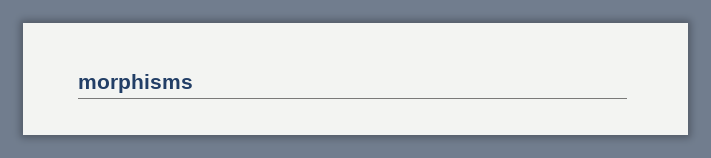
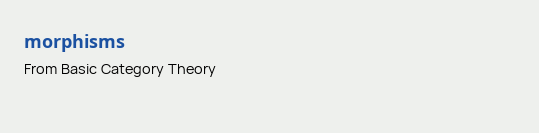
(193, 83) none -> [24,64,216,77] // From Basic Category Theory

